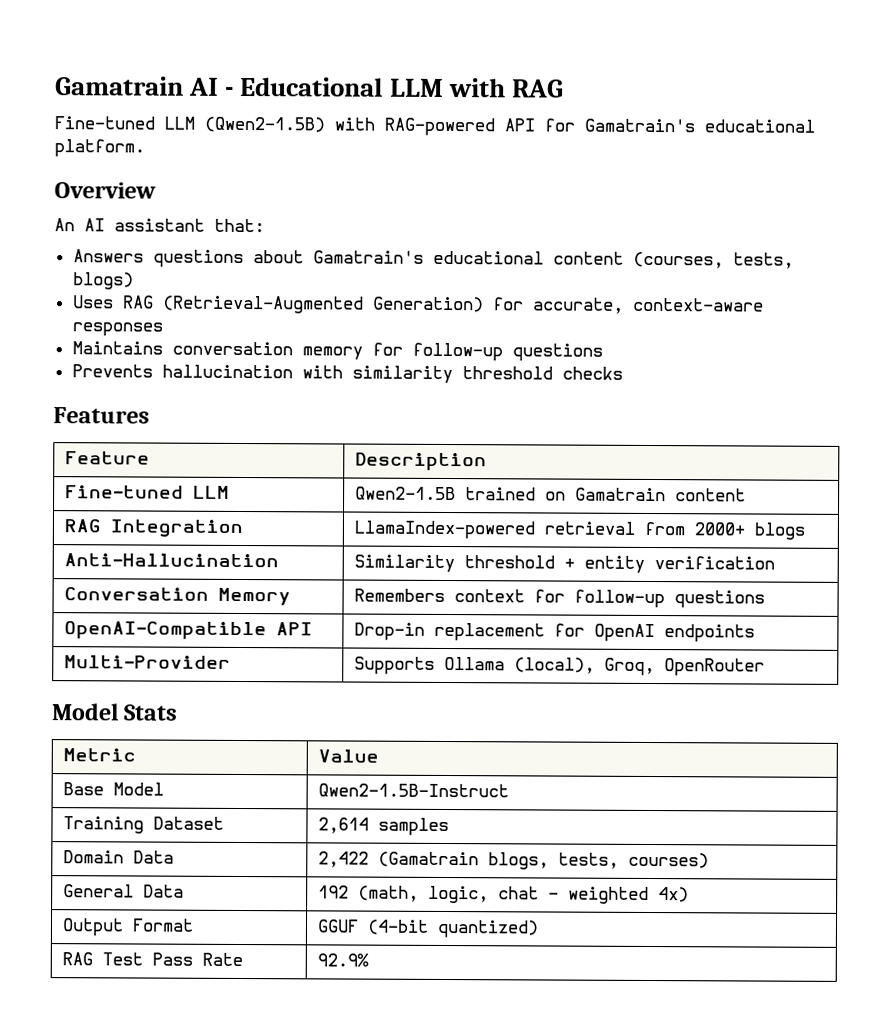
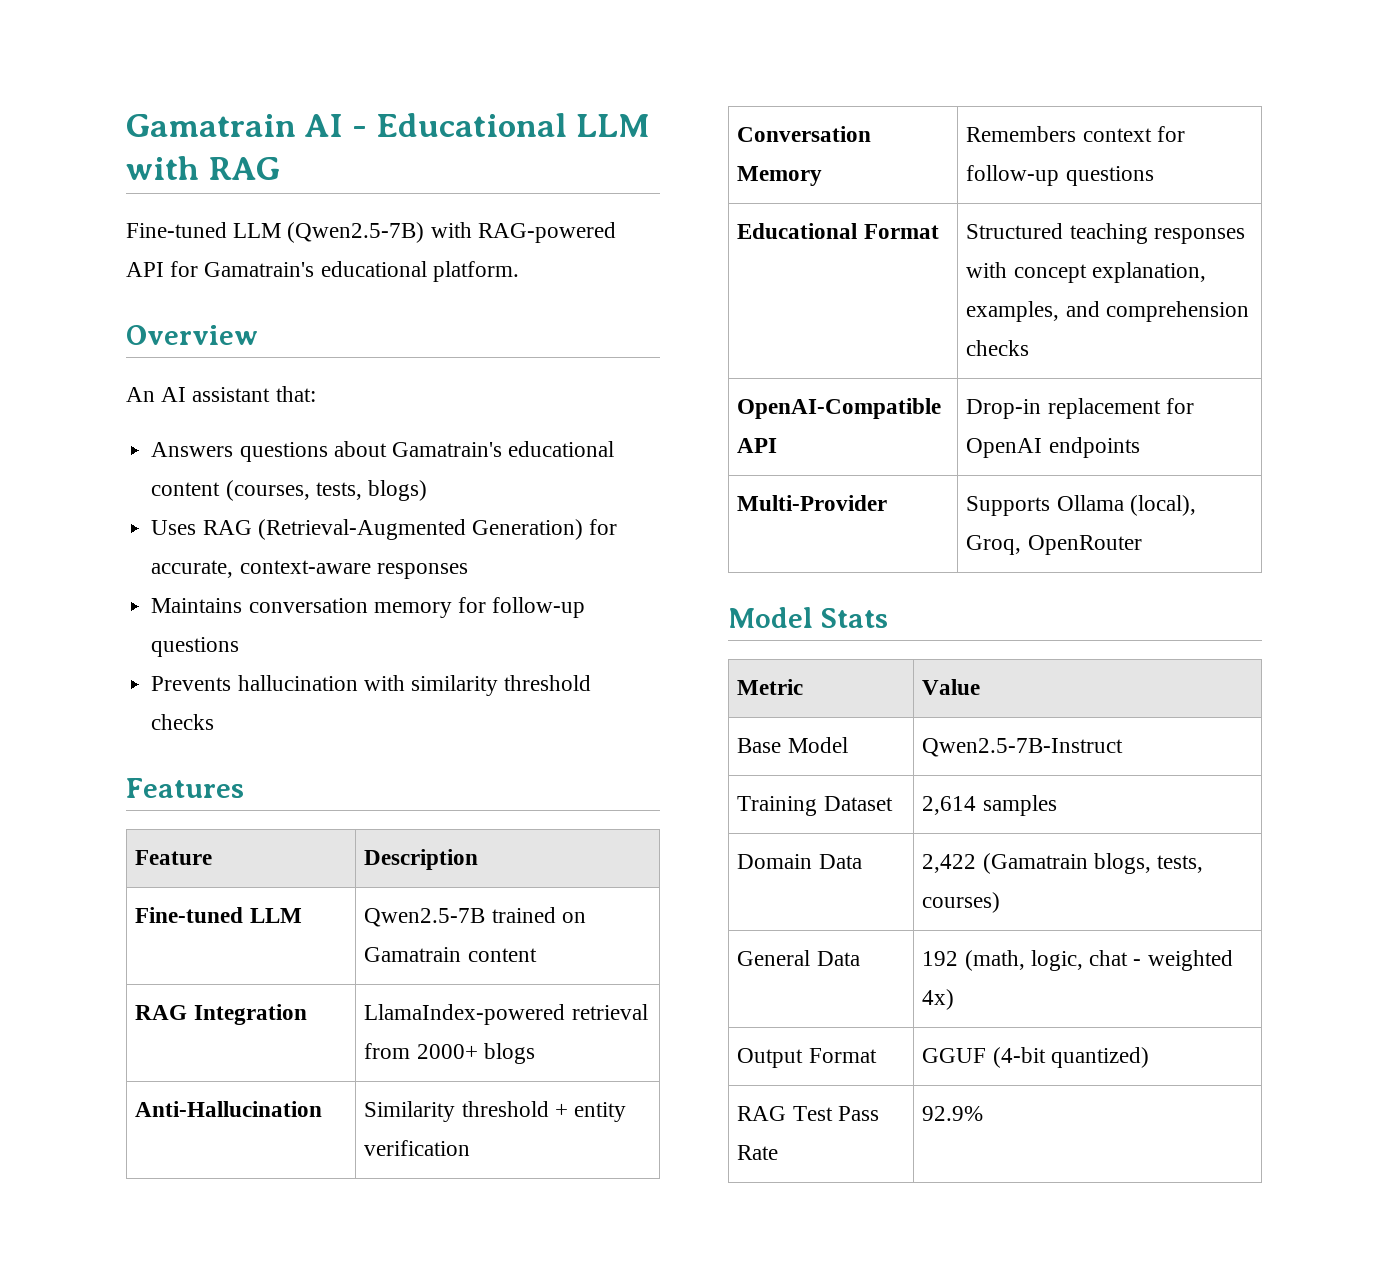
[204,116,325,133] (Qwen2-1.5B) -> [287,222,425,243] (Qwen2.5-7B)
[354,486,456,501] Qwen2-1.5B -> [364,908,486,927] Qwen2.5-7B
(765, 599) none -> [737,223,939,239] [966,223,1245,244] [966,262,1206,283] [966,301,1249,322] [966,340,1030,356] // Educational Format | Structured teaching responses with concept explanation, examples, and comprehension checks
[317,783,509,798] Qwen2-1.5B-Instruct -> [922,738,1124,757] Qwen2.5-7B-Instruct

